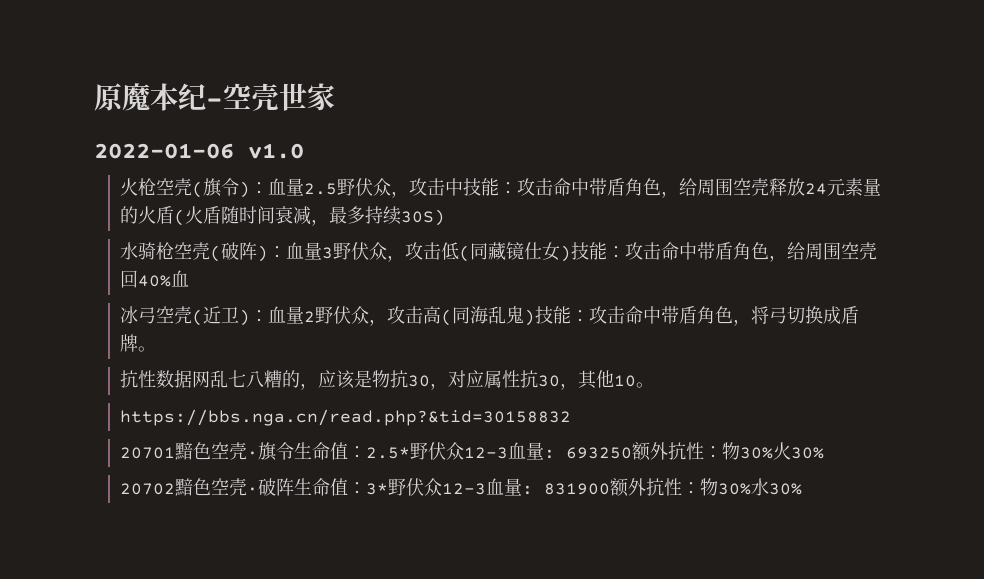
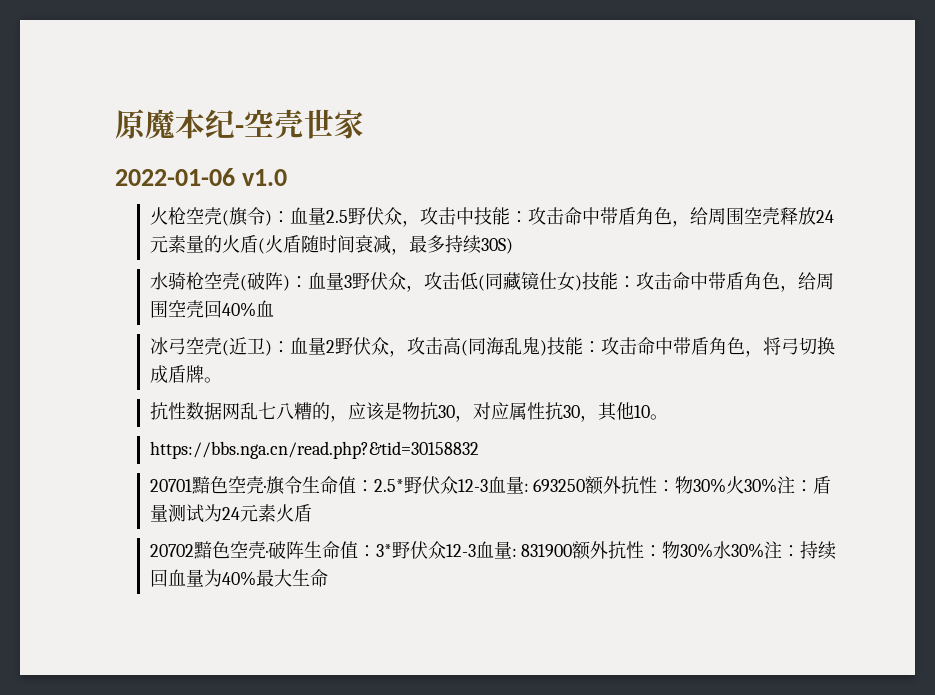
(825, 453) none -> [777,476,832,494] [149,504,312,523] 注：盾量测试为24元素火盾
(803, 489) none -> [764,541,837,560] [149,569,328,587] 注：持续回血量为40%最大生命

